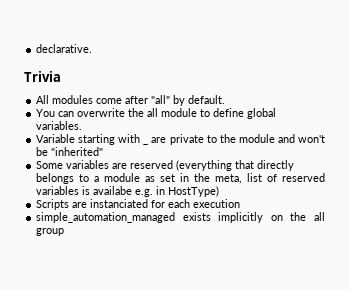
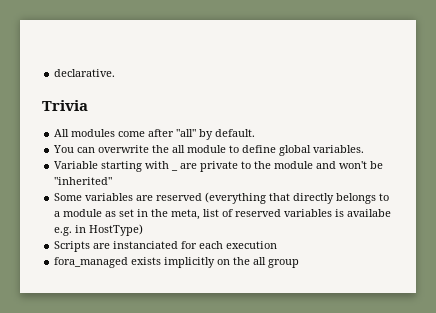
[36,212,176,223] simple_automation_managed -> [54,257,129,268] fora_managed

